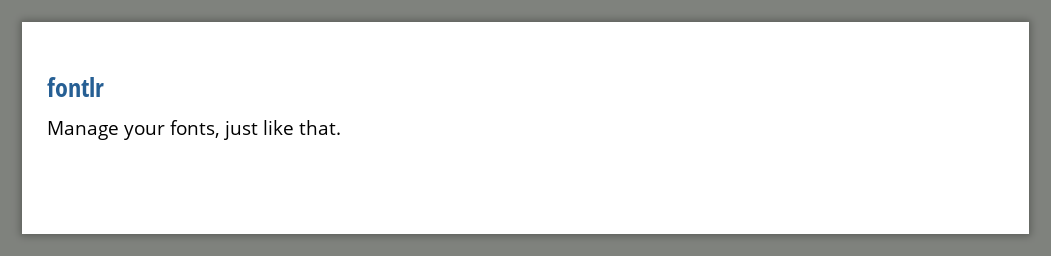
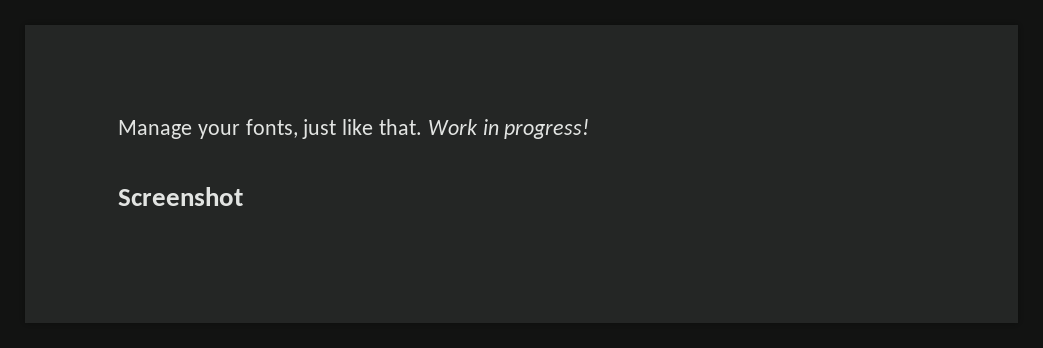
[47,77,104,97] fontlr // -> (118, 129) none
(341, 127) none -> [427,119,590,139] [118,187,243,206] Work in progress! // Screenshot

